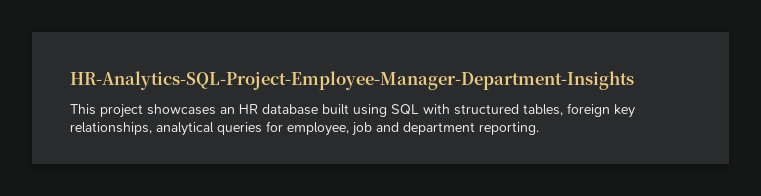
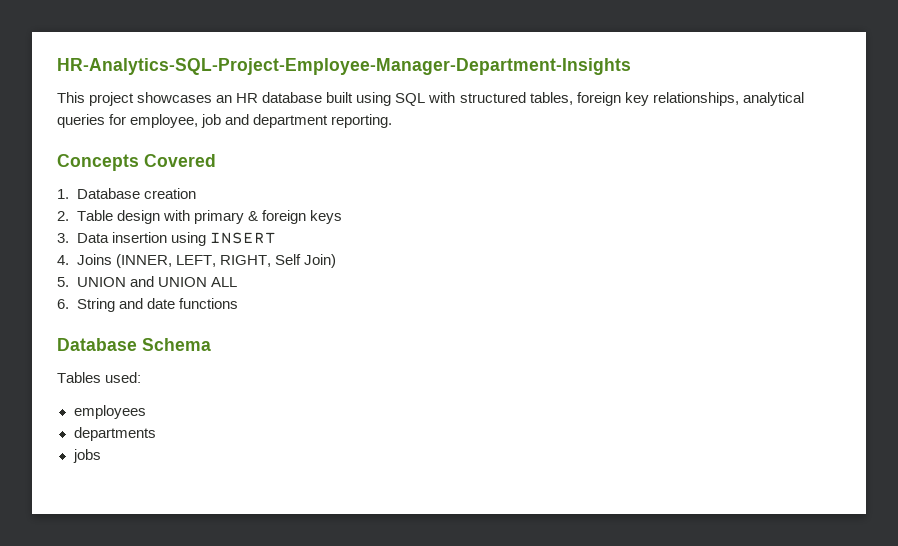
(539, 128) none -> [57,154,216,171] [57,188,196,199] [57,210,342,224] [57,232,276,246] [57,254,336,268] [57,276,237,287] [57,298,238,312] [57,338,211,351] [57,372,142,383] [73,405,146,419] [73,427,156,441] [72,449,101,463] // Concepts Covered // 1. Database creation // 2. Table design with primary & foreign keys // 3. Data insertion using INSERT // 4. Joins (INNER, LEFT, RIGHT, Self Join) // 5. UNION and UNION ALL // 6. String and date functions // Database Schema // Tables used: // employees // departments // jobs

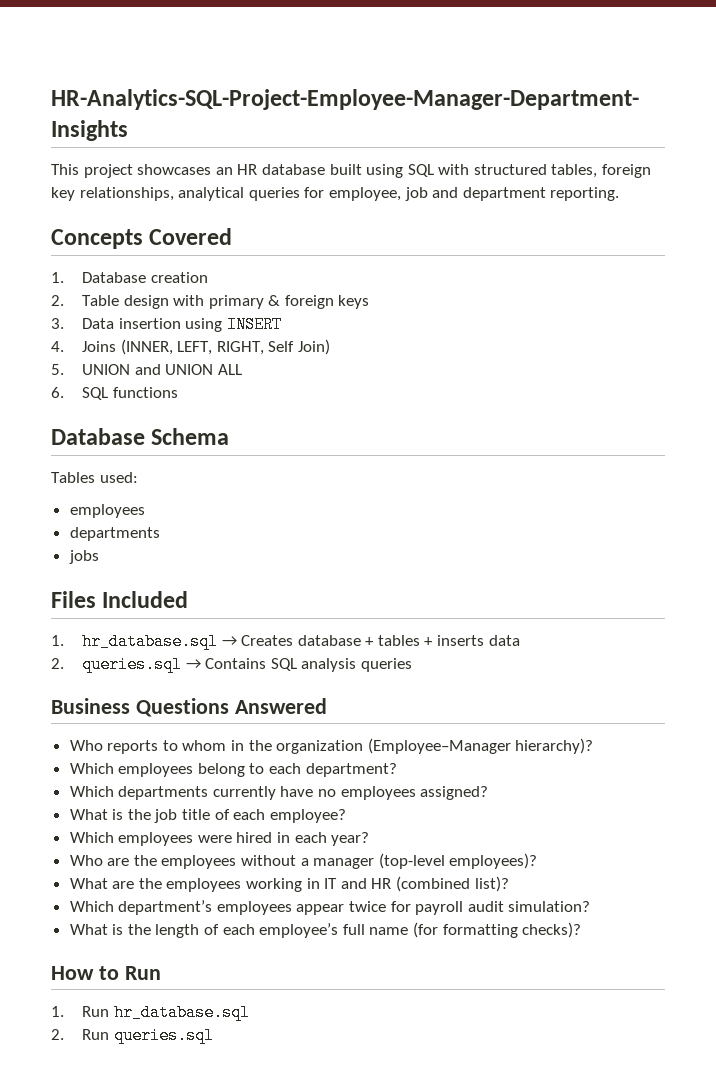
[76,298,175,312] String and date -> [81,387,108,400] SQL
(101, 456) none -> [51,591,189,608] [51,633,520,650] [51,656,412,673] [51,698,327,717] [69,738,594,754] [69,763,397,777] [69,786,489,800] [69,809,346,823] [69,832,370,846] [69,853,538,869] [69,876,509,892] [69,900,591,915] [69,922,582,938] [51,966,161,980] [51,1004,250,1021] [51,1027,214,1044] // Files Included // 1. hr_database.sql → Creates database + tables + inserts data // 2. queries.sql → Contains SQL analysis queries // Business Questions Answered // Who reports to whom in the organization (Employee–Manager hierarchy)? // Which employees belong to each department? // Which departments currently have no employees assigned? // What is the job title of each employee? // Which employees were hired in each year? // Who are the employees without a manager (top-level employees)? // What are the employees working in IT and HR (combined list)? // Which department’s employees appear twice for payroll audit simulation? // What is the length of each employee’s full name (for formatting checks)? // How to Run // 1. Run hr_database.sql // 2. Run queries.sql

